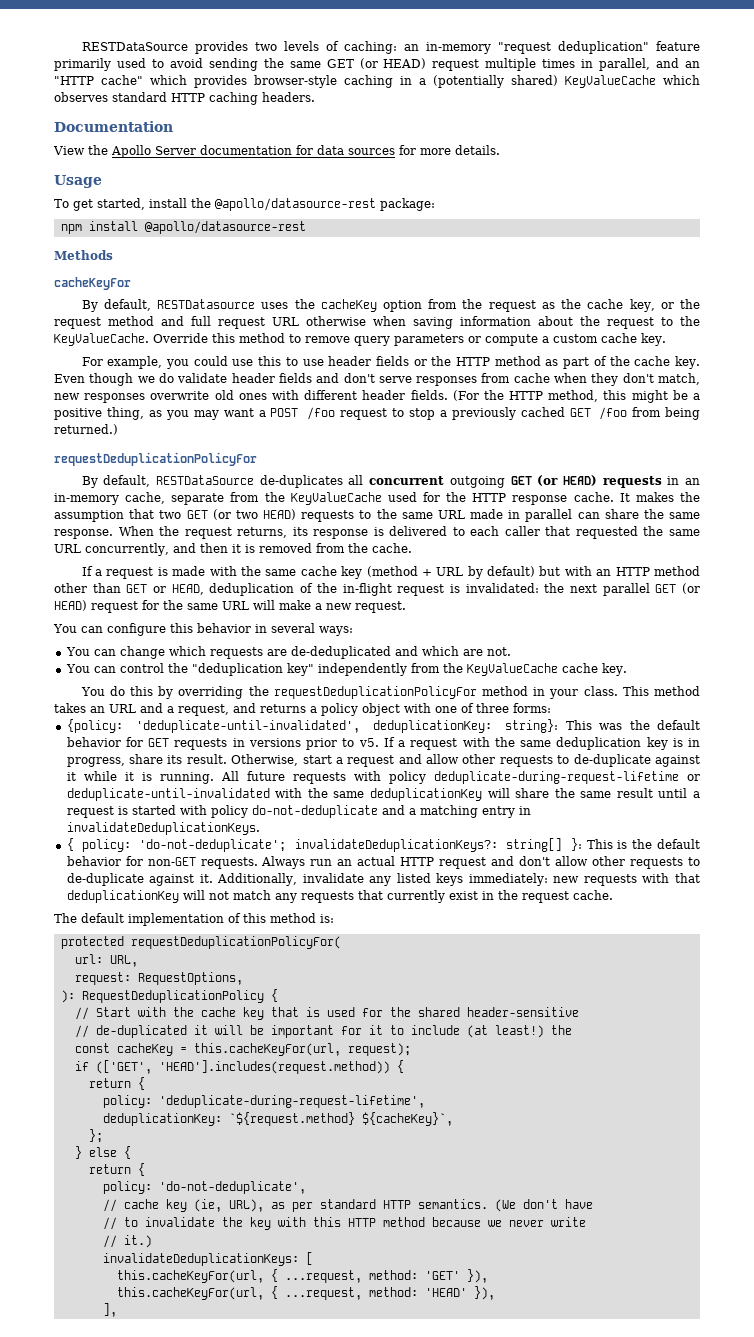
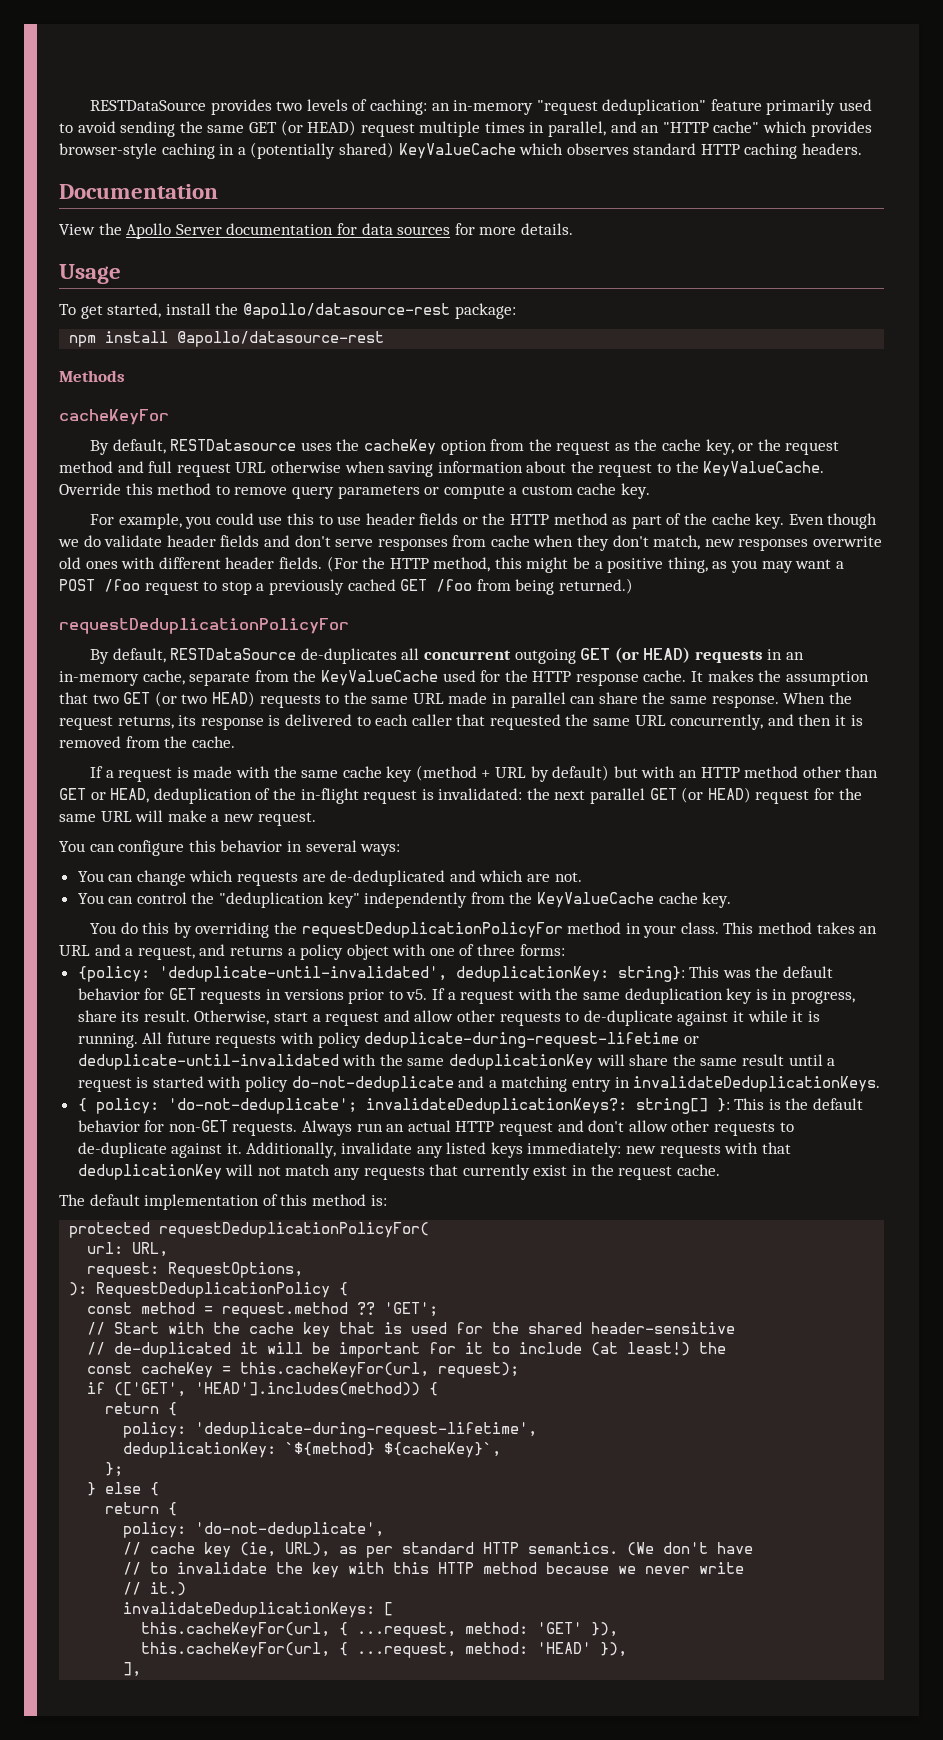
(278, 995) none -> [87,1302,439,1318] // const method = request.method ?? 'GET';
[158,1060,390,1074] 'HEAD'].includes(request.method)) -> [195,1382,421,1396] 'HEAD'].includes(method))
[228,1112,355,1126] `${request.method} -> [285,1442,376,1456] `${method}

